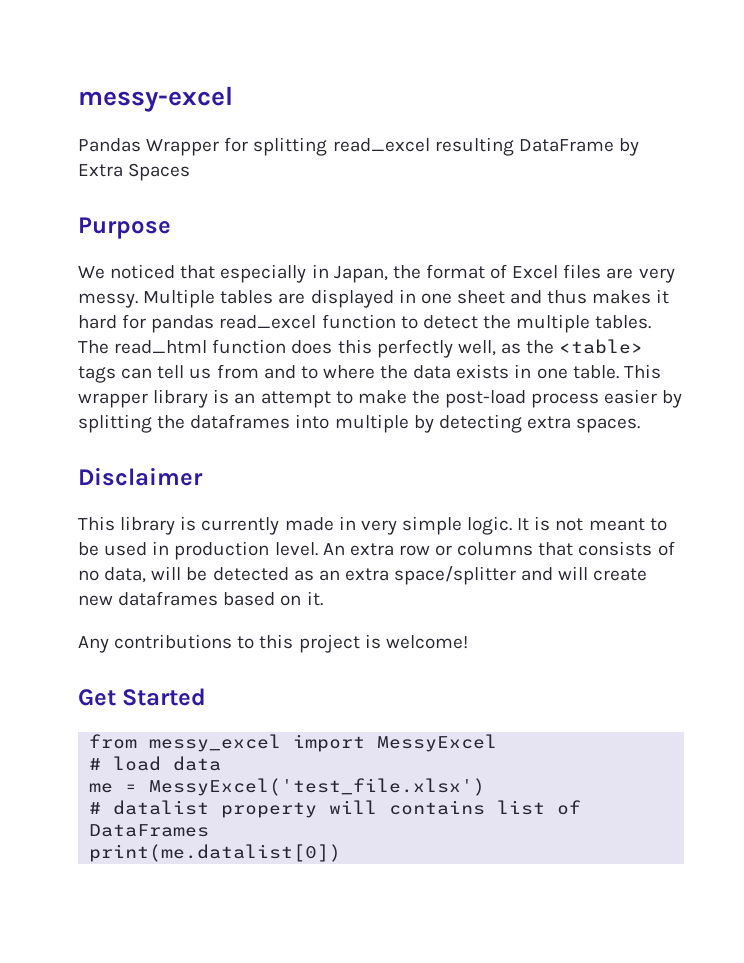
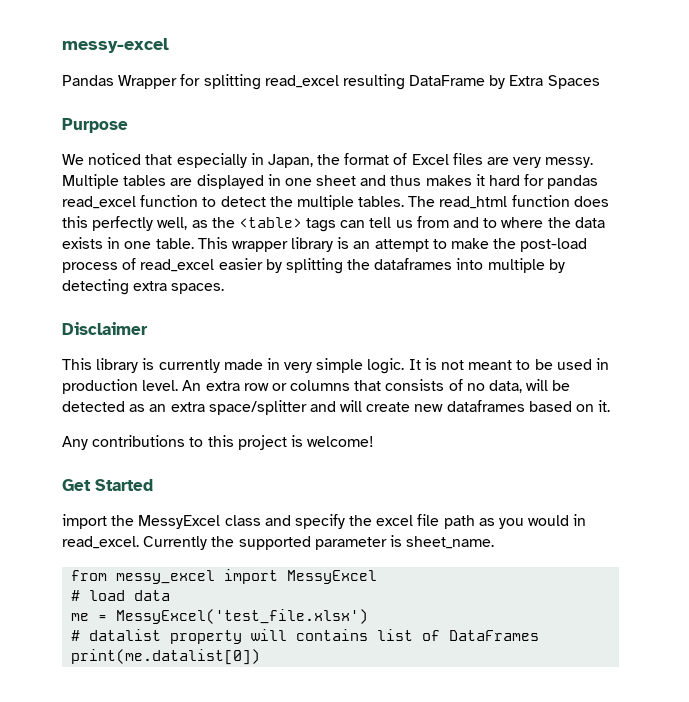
(600, 400) none -> [122,258,215,272] of read_excel
(207, 697) none -> [62,514,587,529] [62,535,495,550] // import the MessyExcel class and specify the excel file path as you would in read_excel. Currently the supported parameter is sheet_name.

